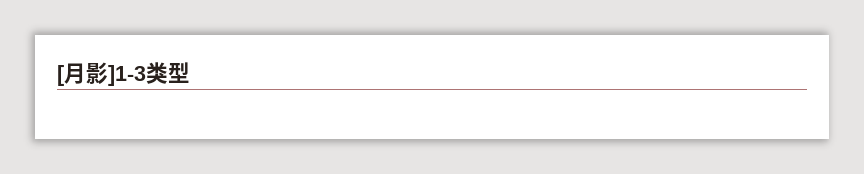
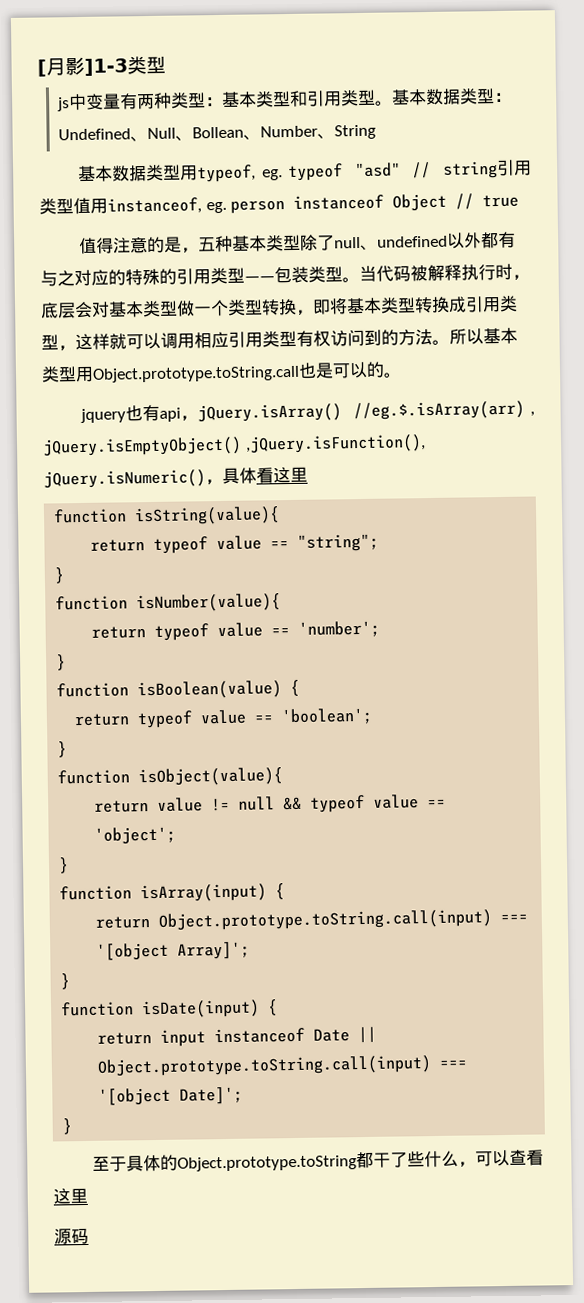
(190, 72) none -> [56,88,512,112] [57,124,376,142] [78,159,532,183] [39,193,520,215] [79,231,517,255] [40,263,530,287] [40,295,518,319] [41,327,518,352] [41,361,402,383] [80,400,535,424] [42,434,426,457] [43,466,308,489] [53,506,281,526] [90,533,380,554] [54,567,65,584] [55,593,282,613] [91,620,381,641] [56,654,67,671] [56,679,301,700] [74,707,374,729] [57,741,68,758] [57,767,284,787] [94,794,447,813] [94,826,177,845] [58,857,70,874] [59,883,286,903] [95,909,529,931] [96,941,251,961] [60,973,71,990] [60,999,279,1019] [97,1026,378,1047] [97,1055,468,1077] [98,1086,244,1106] [62,1118,73,1135] [92,1149,545,1172] [53,1187,88,1205] [54,1227,89,1245] // js中变量有两种类型：基本类型和引用类型。基本数据类型：Undefined、Null、Bollean、Number、String // 基本数据类型用typeof, eg. typeof "asd" // string引用类型值用instanceof, eg. person instanceof Object // true // 值得注意的是，五种基本类型除了null、undefined以外都有与之对应的特殊的引用类型——包装类型。当代码被解释执行时，底层会对基本类型做一个类型转换，即将基本类型转换成引用类型，这样就可以调用相应引用类型有权访问到的方法。所以基本类型用Object.prototype.toString.call也是可以的。 // jquery也有api，jQuery.isArray() //eg.$.isArray(arr) , jQuery.isEmptyObject() ,jQuery.isFunction(), jQuery.isNumeric()，具体看这里 // function isString(value){ // return typeof value == "string"; // } // function isNumber(value){ // return typeof value == 'number'; // } // function isBoolean(value) { // return typeof value == 'boolean'; // } // function isObject(value){ // return value != null && typeof value == 'object'; // } // function isArray(input) { // return Object.prototype.toString.call(input) === '[object Array]'; // } // function isDate(input) { // return input instanceof Date || Object.prototype.toString.call(input) === '[object Date]'; // } // 至于具体的Object.prototype.toString都干了些什么，可以查看这里 // 源码

